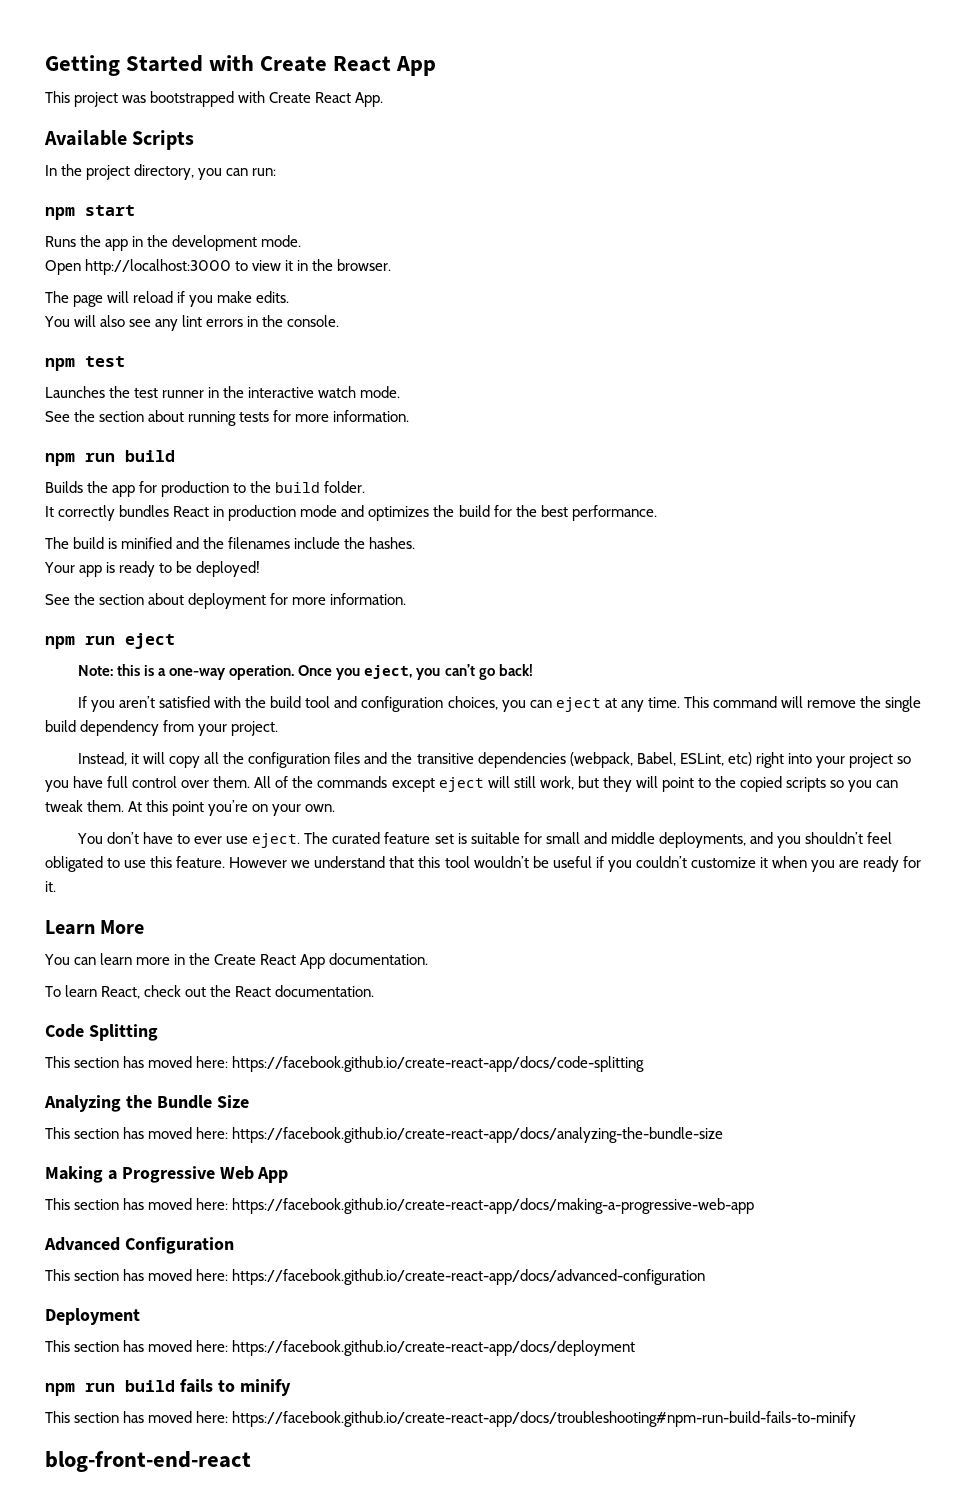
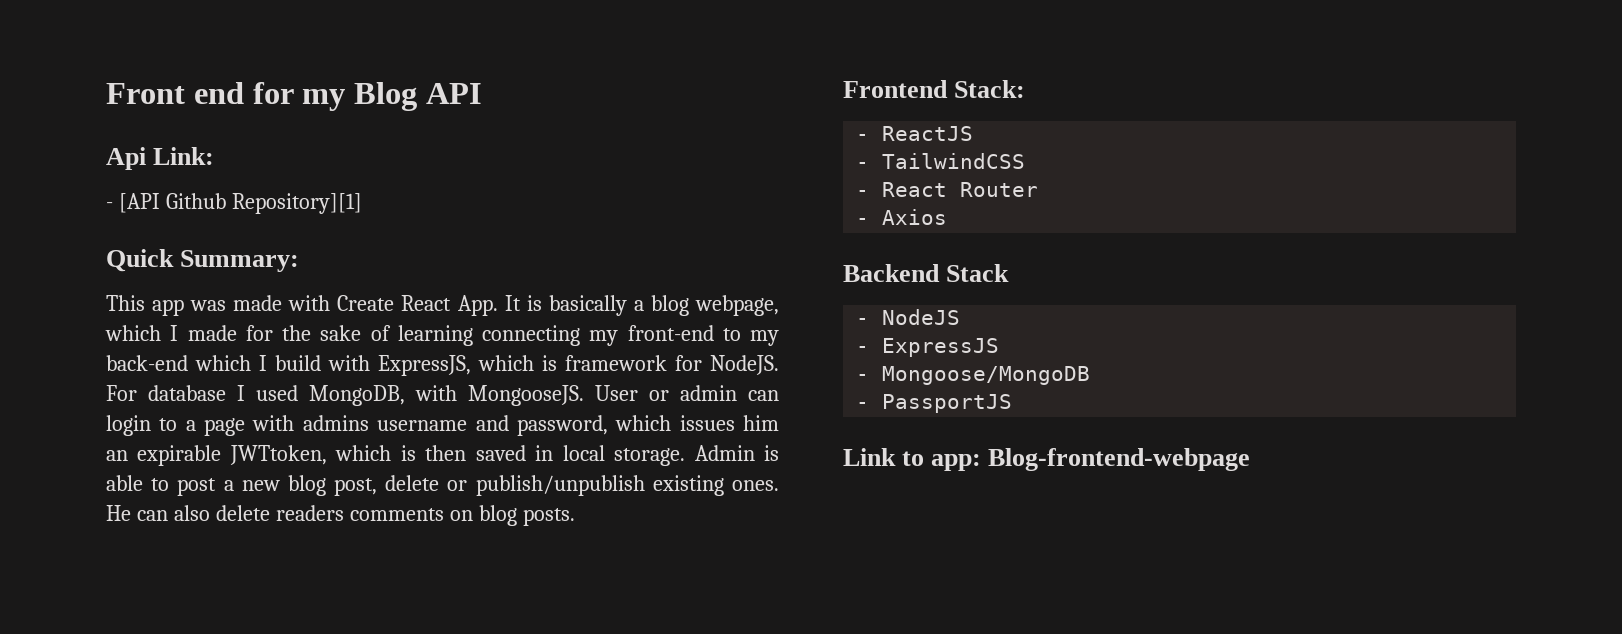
[45,55,437,76] [45,91,384,107] [44,130,195,150] [45,164,277,180] [45,205,135,220] [45,235,302,251] [45,259,392,275] [45,291,290,307] [44,315,340,331] [45,356,125,371] [45,386,401,398] [45,410,410,426] [45,450,175,466] [45,481,366,497] [45,505,657,521] [45,537,416,549] [44,561,261,577] [45,593,407,609] [45,633,175,649] [78,664,533,680] [78,696,922,712] [45,720,279,736] [78,752,912,768] [45,776,899,792] [45,800,336,816] [77,832,893,848] [45,856,922,872] [45,881,56,892] [45,920,145,935] [44,953,429,969] [45,985,375,999] [45,1024,158,1041] [45,1056,645,1072] [44,1095,249,1112] [45,1127,724,1143] [45,1166,289,1183] [45,1198,755,1214] [44,1237,234,1254] [45,1269,706,1285] [45,1308,140,1325] [45,1340,636,1356] [45,1379,291,1396] [45,1411,857,1427] [45,1451,251,1472] Getting Started with Create React App // This project was bootstrapped with Create React App. // Available Scripts // In the project directory, you can run: // npm start // Runs the app in the development mode. // Open http://localhost:3000 to view it in the browser. // The page will reload if you make edits. // You will also see any lint errors in the console. // npm test // Launches the test runner in the interactive watch mode. // See the section about running tests for more information. // npm run build // Builds the app for production to the build folder. // It correctly bundles React in production mode and optimizes the build for the best performance. // The build is minified and the filenames include the hashes. // Your app is ready to be deployed! // See the section about deployment for more information. // npm run eject // Note: this is a one-way operation. Once you eject, you can’t go back! // If you aren’t satisfied with the build tool and configuration choices, you can eject at any time. This command will remove the single build dependency from your project. // Instead, it will copy all the configuration files and the transitive dependencies (webpack, Babel, ESLint, etc) right into your project so you have full control over them. All of the commands except eject will still work, but they will point to the copied scripts so you can tweak them. At this point you’re on your own. // You don’t have to ever use eject. The curated feature set is suitable for small and middle deployments, and you shouldn’t feel obligated to use this feature. However we understand that this tool wouldn’t be useful if you couldn’t customize it when you are ready for it. // Learn More // You can learn more in the Create React App documentation. // To learn React, check out the React documentation. // Code Splitting // This section has moved here: https://facebook.github.io/create-react-app/docs/code-splitting // Analyzing the Bundle Size // This section has moved here: https://facebook.github.io/create-react-app/docs/analyzing-the-bundle-size // Making a Progressive Web App // This section has moved here: https://facebook.github.io/create-react-app/docs/making-a-progressive-web-app // Advanced Configuration // This section has moved here: https://facebook.github.io/create-react-app/docs/advanced-configuration // Deployment // This section has moved here: https://facebook.github.io/create-react-app/docs/deployment // npm run build fails to minify // This section has moved here: https://facebook.github.io/create-react-app/docs/troubleshooting#npm-run-build-fails-to-minify // blog-front-end-react -> [106,82,482,111] [106,147,215,170] [106,193,362,214] [106,249,300,272] [106,295,780,316] [105,325,779,346] [106,355,779,376] [106,385,779,406] [106,415,779,436] [106,445,779,466] [106,475,779,496] [106,505,575,526] [843,80,1026,98] [856,126,974,141] [856,153,1026,169] [856,182,1039,197] [856,209,948,225] [843,264,1010,282] [856,309,961,325] [856,338,1000,357] [856,366,1091,385] [856,394,1013,413] [843,448,1251,471] Front end for my Blog API // Api Link: // - [API Github Repository][1] // Quick Summary: // This app was made with Create React App. It is basically a blog webpage, which I made for the sake of learning connecting my front-end to my back-end which I build with ExpressJS, which is framework for NodeJS. For database I used MongoDB, with MongooseJS. User or admin can login to a page with admins username and password, which issues him an expirable JWTtoken, which is then saved in local storage. Admin is able to post a new blog post, delete or publish/unpublish existing ones. He can also delete readers comments on blog posts. // Frontend Stack: // - ReactJS // - TailwindCSS // - React Router // - Axios // Backend Stack // - NodeJS // - ExpressJS // - Mongoose/MongoDB // - PassportJS // Link to app: Blog-frontend-webpage

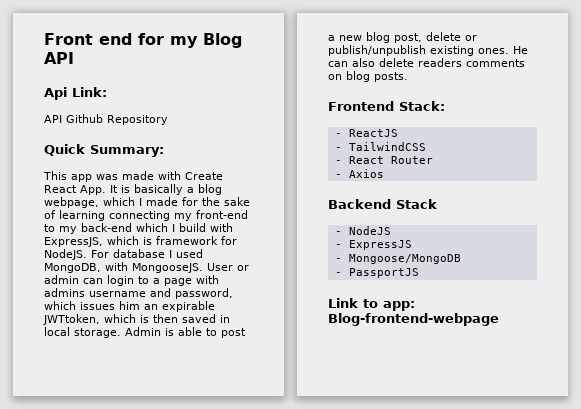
[106,193,362,214] - [API Github Repository][1] -> [44,114,168,125] API Github Repository

